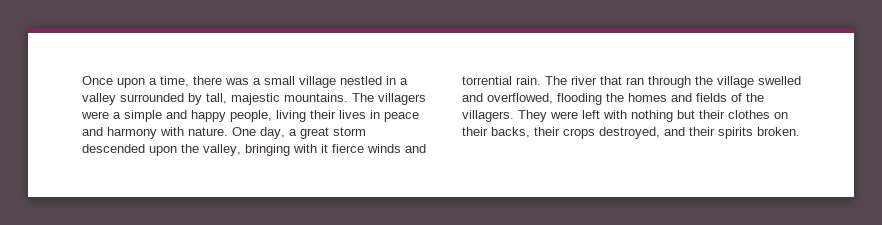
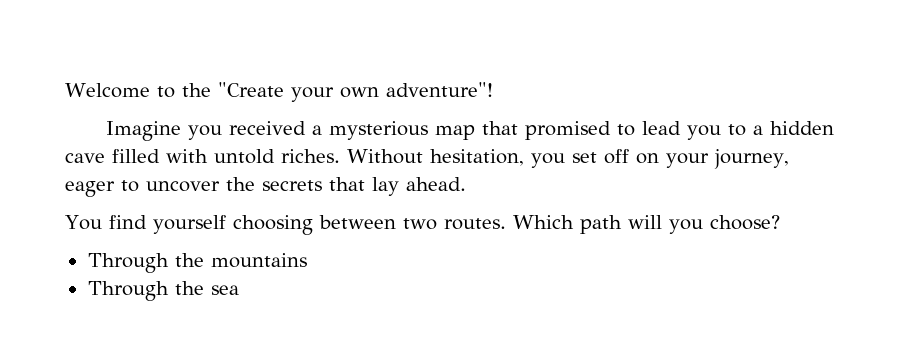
[82,76,408,88] [82,93,426,105] [81,110,419,122] [82,127,366,139] [82,144,426,156] [462,76,801,88] [462,93,764,105] [462,110,788,122] [462,127,800,139] Once upon a time, there was a small village nestled in a valley surrounded by tall, majestic mountains. The villagers were a simple and happy people, living their lives in peace and harmony with nature. One day, a great storm descended upon the valley, bringing with it fierce winds and torrential rain. The river that ran through the village swelled and overflowed, flooding the homes and fields of the villagers. They were left with nothing but their clothes on their backs, their crops destroyed, and their spirits broken. -> [65,82,493,102] [106,121,835,141] [65,149,789,169] [65,177,466,197] [65,215,780,235] [87,253,307,273] [87,281,239,301] Welcome to the "Create your own adventure"! // Imagine you received a mysterious map that promised to lead you to a hidden cave filled with untold riches. Without hesitation, you set off on your journey, eager to uncover the secrets that lay ahead. // You find yourself choosing between two routes. Which path will you choose? // Through the mountains // Through the sea

